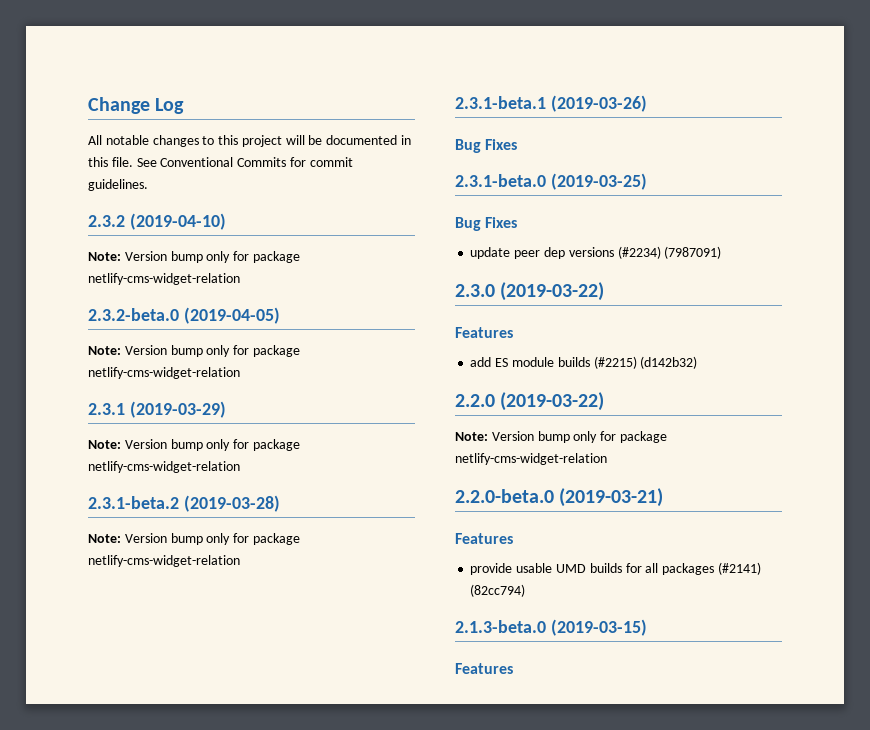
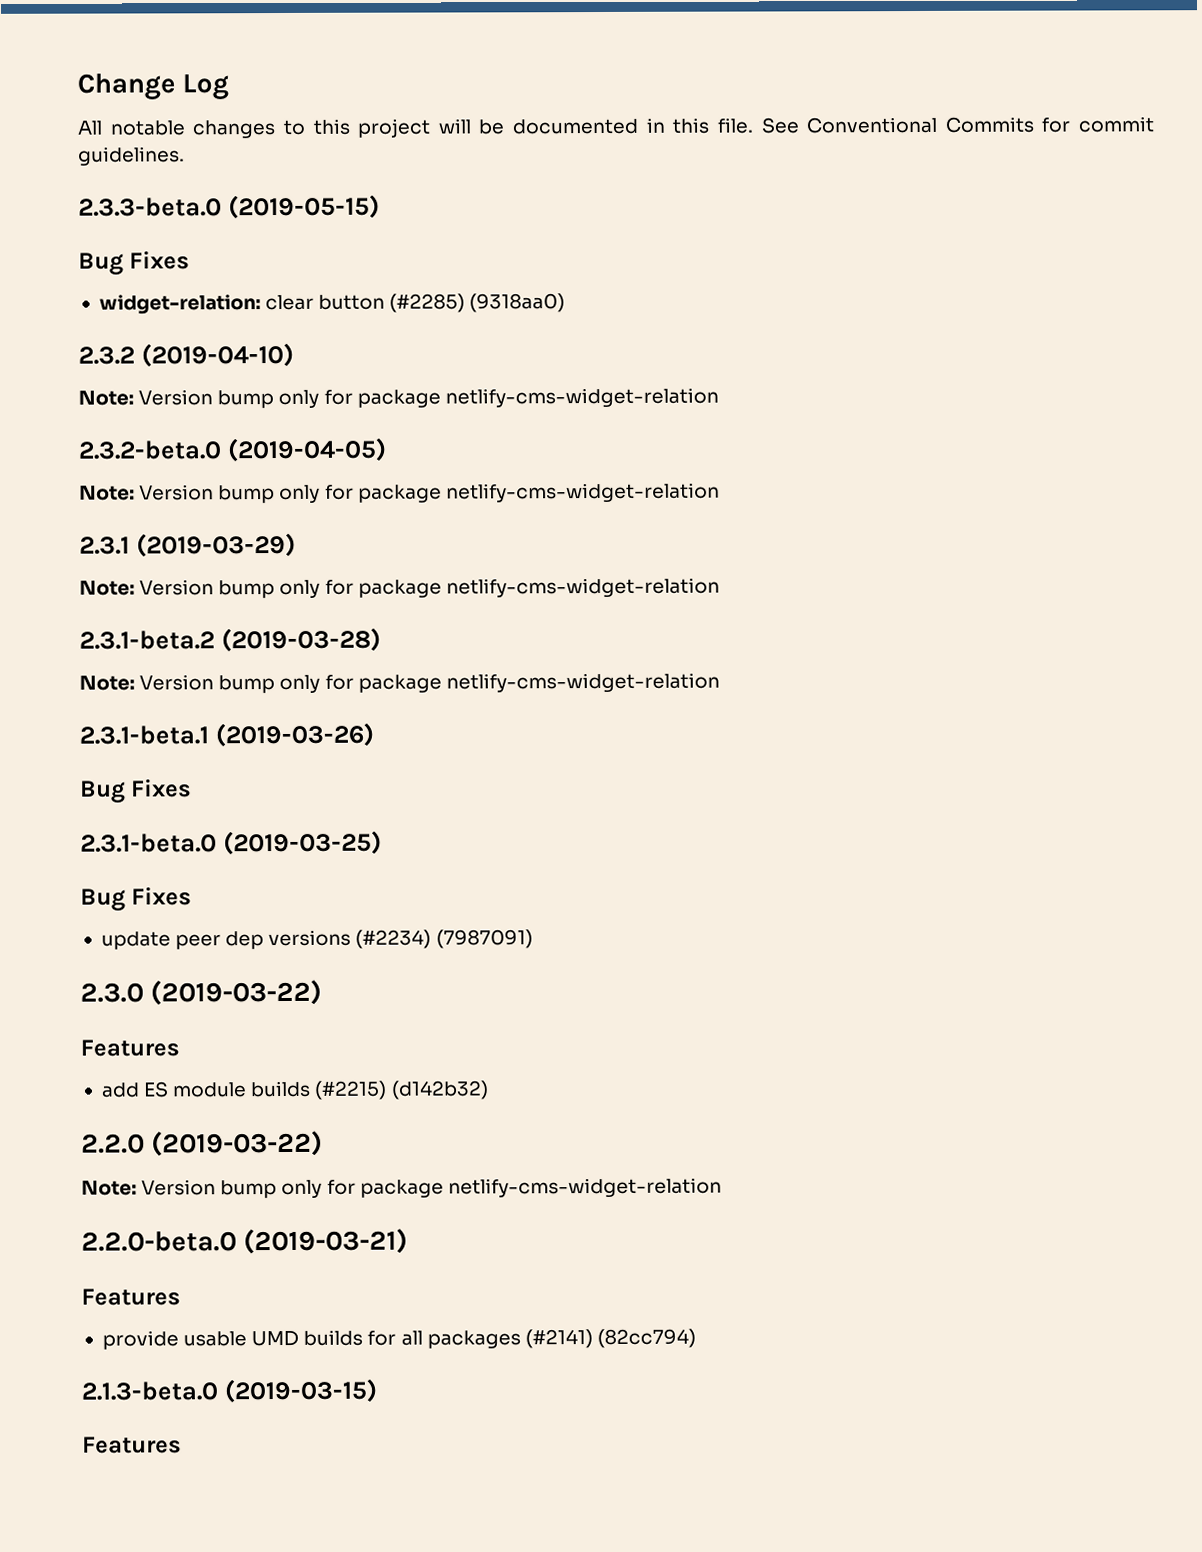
(148, 185) none -> [78,194,380,220] [78,250,191,276] [98,293,566,315] // 2.3.3-beta.0 (2019-05-15) // Bug Fixes // widget-relation: clear button (#2285) (9318aa0)

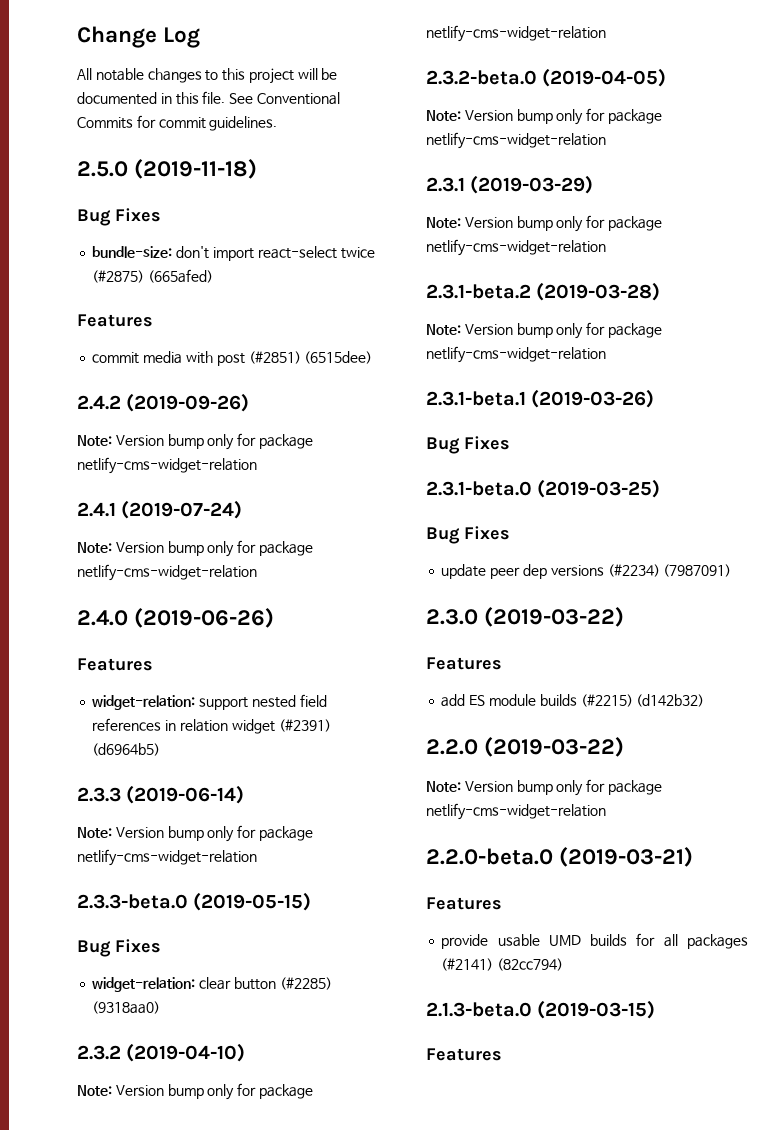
(185, 156) none -> [77,159,258,179] [77,208,161,226] [92,246,375,261] [92,269,214,283] [77,314,153,327] [92,351,373,366] [77,393,250,412] [77,433,313,450] [77,457,257,474] [77,500,243,519] [77,540,313,557] [77,564,257,581] [77,608,275,628] [77,658,153,671] [92,694,327,710] [92,718,331,734] [92,743,161,756] [77,785,245,804] [77,825,313,842] [77,849,257,866] // 2.5.0 (2019-11-18) // Bug Fixes // bundle-size: don't import react-select twice (#2875) (665afed) // Features // commit media with post (#2851) (6515dee) // 2.4.2 (2019-09-26) // Note: Version bump only for package netlify-cms-widget-relation // 2.4.1 (2019-07-24) // Note: Version bump only for package netlify-cms-widget-relation // 2.4.0 (2019-06-26) // Features // widget-relation: support nested field references in relation widget (#2391) (d6964b5) // 2.3.3 (2019-06-14) // Note: Version bump only for package netlify-cms-widget-relation

